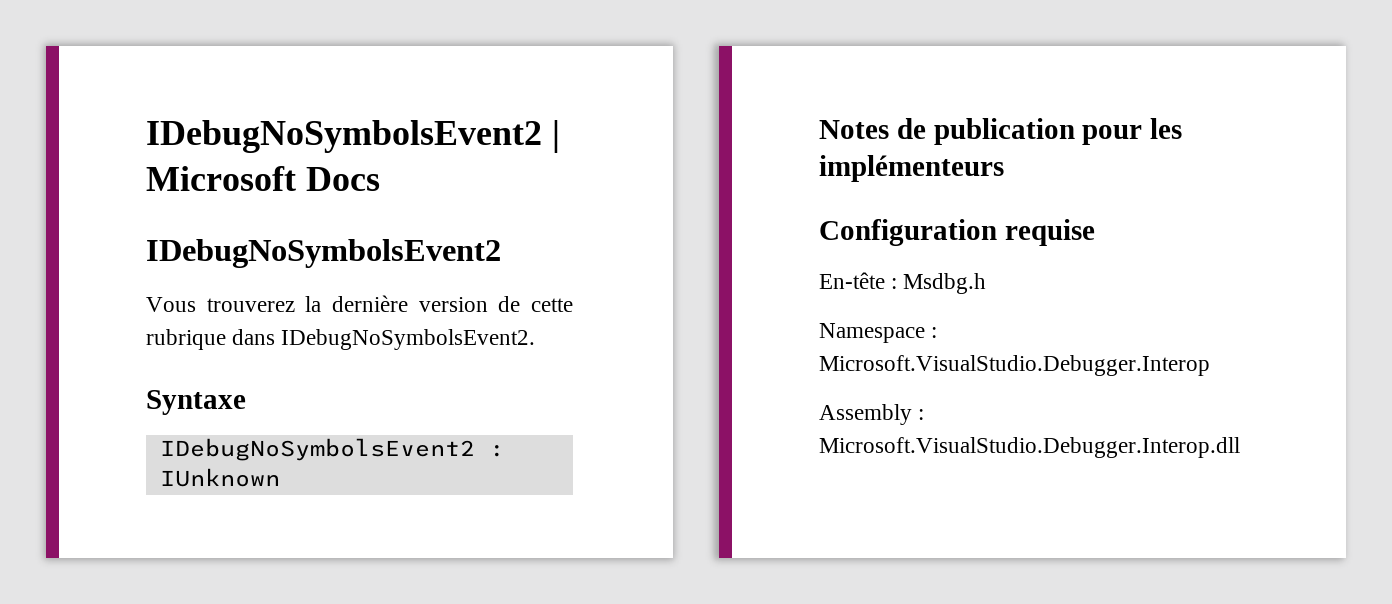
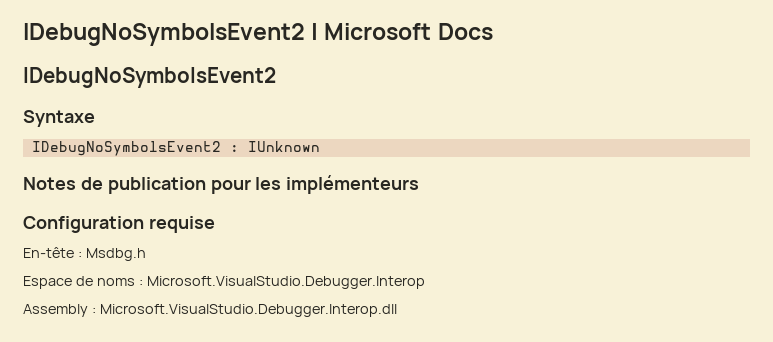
[146,295,573,312] [146,329,536,350] // Vous trouverez la dernière version de cette rubrique dans IDebugNoSymbolsEvent2. -> (276, 77) none
[819,323,925,343] Namespace -> [23,276,135,289] Espace de noms

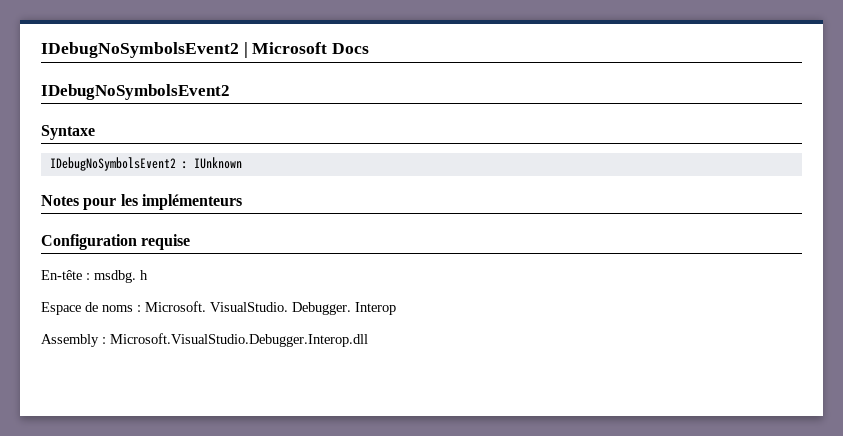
[80,177,206,194] de publication -> (79, 200) none
[85,248,146,261] Msdbg.h -> [94,270,148,283] msdbg. h
[146,276,425,289] Microsoft.VisualStudio.Debugger.Interop -> [145,301,396,315] Microsoft. VisualStudio. Debugger. Interop

